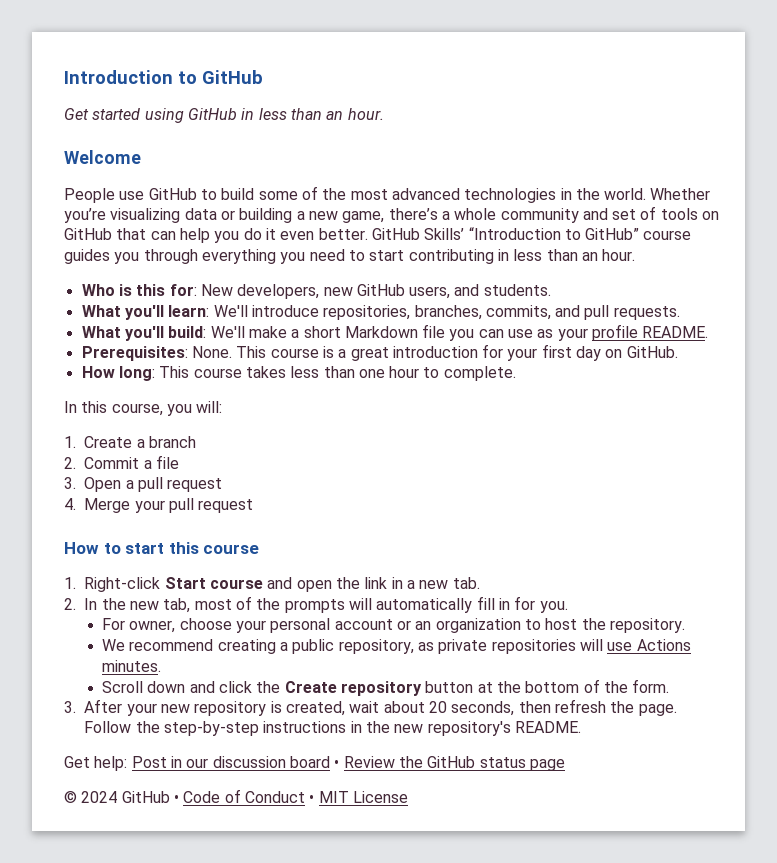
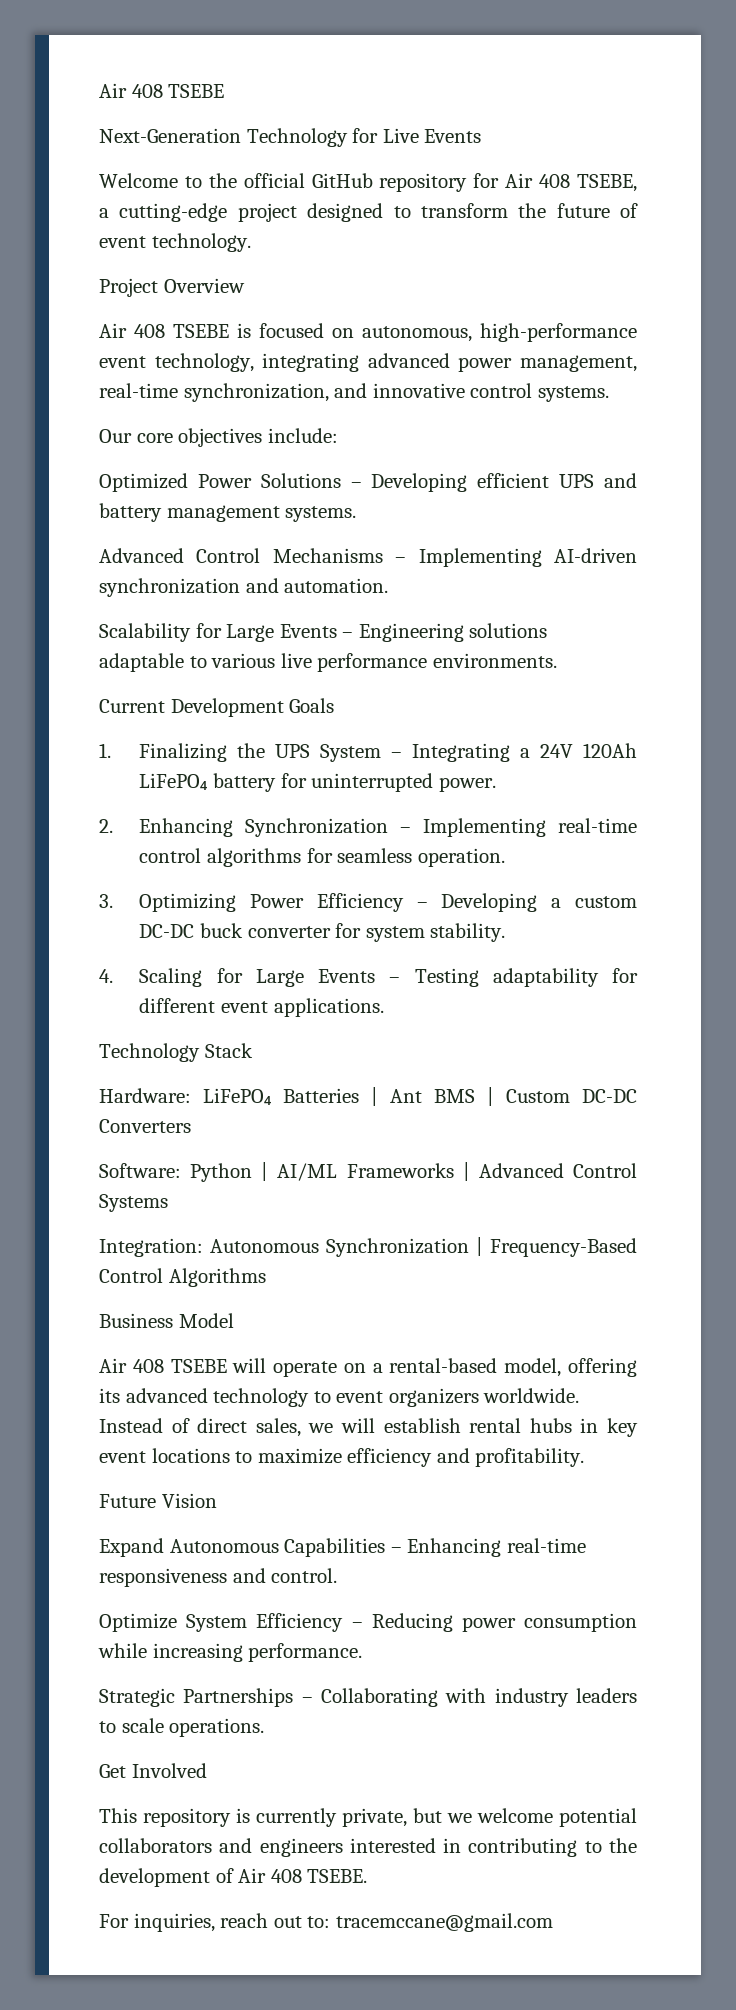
[64,70,263,84] [64,108,384,123] [64,150,141,164] [64,186,711,203] [64,206,720,223] [64,227,692,243] [64,249,636,264] [81,284,551,299] [81,305,680,320] [81,324,709,341] [81,344,678,361] [81,366,516,381] [64,401,223,416] [64,436,197,448] [64,455,180,469] [64,477,223,492] [64,498,254,513] [64,542,260,554] [64,577,480,592] [64,596,568,613] [102,618,685,633] [102,639,691,654] [102,660,162,672] [102,679,670,696] [64,699,677,716] [84,721,582,736] [64,756,565,771] [64,789,408,803] Introduction to GitHub // Get started using GitHub in less than an hour. // Welcome // People use GitHub to build some of the most advanced technologies in the world. Whether you’re visualizing data or building a new game, there’s a whole community and set of tools on GitHub that can help you do it even better. GitHub Skills’ “Introduction to GitHub” course guides you through everything you need to start contributing in less than an hour. // Who is this for: New developers, new GitHub users, and students. // What you'll learn: We'll introduce repositories, branches, commits, and pull requests. // What you'll build: We'll make a short Markdown file you can use as your profile README. // Prerequisites: None. This course is a great introduction for your first day on GitHub. // How long: This course takes less than one hour to complete. // In this course, you will: // 1. Create a branch // 2. Commit a file // 3. Open a pull request // 4. Merge your pull request // How to start this course // 1. Right-click Start course and open the link in a new tab. // 2. In the new tab, most of the prompts will automatically fill in for you. // For owner, choose your personal account or an organization to host the repository. // We recommend creating a public repository, as private repositories will use Actions minutes. // Scroll down and click the Create repository button at the bottom of the form. // 3. After your new repository is created, wait about 20 seconds, then refresh the page. Follow the step-by-step instructions in the new repository's README. // Get help: Post in our discussion board • Review the GitHub status page // © 2024 GitHub • Code of Conduct • MIT License -> [99,83,225,98] [99,128,482,147] [99,173,638,192] [99,203,638,222] [99,233,251,252] [99,278,245,297] [99,323,637,342] [99,353,638,372] [99,383,609,402] [99,428,338,447] [99,473,637,492] [99,503,357,522] [99,548,637,567] [99,578,389,597] [99,623,548,642] [99,653,557,672] [99,698,335,717] [99,743,638,762] [139,773,496,792] [99,818,638,837] [139,848,505,867] [99,893,637,912] [139,923,506,942] [99,968,638,987] [139,998,384,1017] [99,1043,253,1062] [99,1087,637,1106] [99,1119,191,1133] [99,1162,637,1182] [99,1194,168,1212] [99,1237,637,1257] [99,1268,266,1287] [99,1313,234,1328] [99,1358,637,1377] [99,1388,580,1407] [99,1418,639,1437] [99,1448,585,1467] [99,1493,217,1508] [99,1538,586,1557] [99,1568,338,1587] [99,1613,637,1632] [98,1643,363,1662] [99,1688,637,1707] [99,1718,265,1737] [99,1763,207,1778] [99,1808,637,1827] [99,1838,637,1857] [99,1868,368,1887] [99,1913,553,1932] Air 408 TSEBE // Next-Generation Technology for Live Events // Welcome to the official GitHub repository for Air 408 TSEBE, a cutting-edge project designed to transform the future of event technology. // Project Overview // Air 408 TSEBE is focused on autonomous, high-performance event technology, integrating advanced power management, real-time synchronization, and innovative control systems. // Our core objectives include: // Optimized Power Solutions – Developing efficient UPS and battery management systems. // Advanced Control Mechanisms – Implementing AI-driven synchronization and automation. // Scalability for Large Events – Engineering solutions adaptable to various live performance environments. // Current Development Goals // 1. Finalizing the UPS System – Integrating a 24V 120Ah LiFePO₄ battery for uninterrupted power. // 2. Enhancing Synchronization – Implementing real-time control algorithms for seamless operation. // 3. Optimizing Power Efficiency – Developing a custom DC-DC buck converter for system stability. // 4. Scaling for Large Events – Testing adaptability for different event applications. // Technology Stack // Hardware: LiFePO₄ Batteries | Ant BMS | Custom DC-DC Converters // Software: Python | AI/ML Frameworks | Advanced Control Systems // Integration: Autonomous Synchronization | Frequency-Based Control Algorithms // Business Model // Air 408 TSEBE will operate on a rental-based model, offering its advanced technology to event organizers worldwide. Instead of direct sales, we will establish rental hubs in key event locations to maximize efficiency and profitability. // Future Vision // Expand Autonomous Capabilities – Enhancing real-time responsiveness and control. // Optimize System Efficiency – Reducing power consumption while increasing performance. // Strategic Partnerships – Collaborating with industry leaders to scale operations. // Get Involved // This repository is currently private, but we welcome potential collaborators and engineers interested in contributing to the development of Air 408 TSEBE. // For inquiries, reach out to: tracemccane@gmail.com

